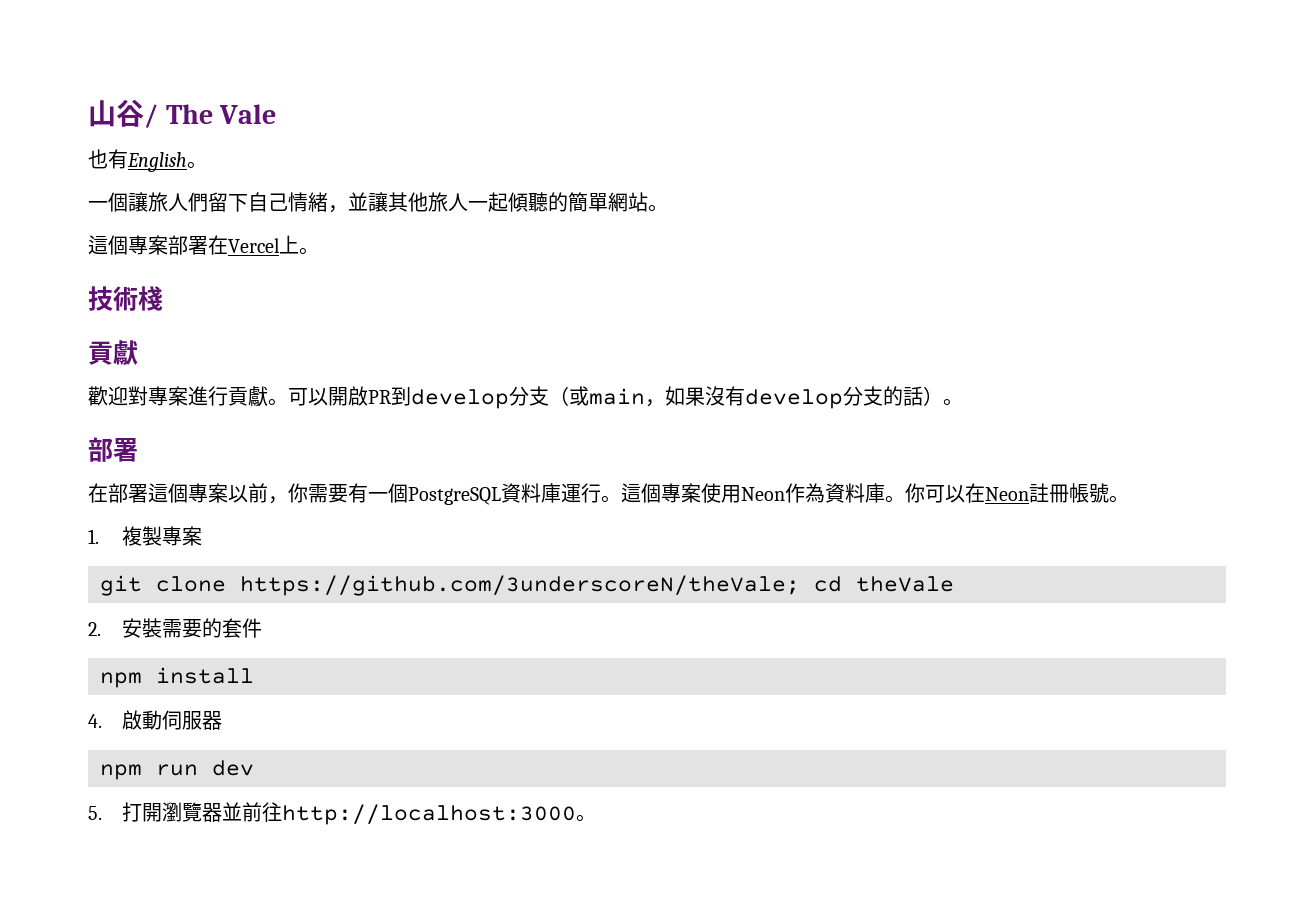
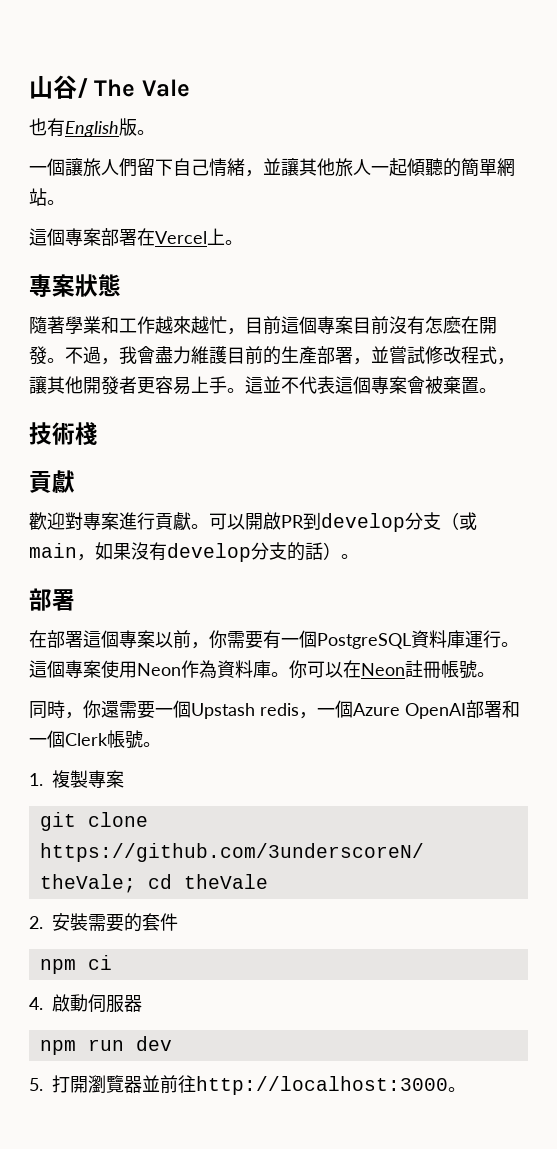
(187, 162) none -> [119,118,137,136] 版
(319, 251) none -> [29,274,121,297] [29,316,497,335] [29,346,515,365] [29,376,497,395] // 專案狀態 // 隨著學業和工作越來越忙，目前這個專案目前沒有怎麽在開發。不過，我會盡力維護目前的生產部署，並嘗試修改程式，讓其他開發者更容易上手。這並不代表這個專案會被棄置。
(1129, 499) none -> [29,700,520,719] [29,730,161,749] // 同時，你還需要一個Upstash redis，一個Azure OpenAI部署和一個Clerk帳號。
[156,667,254,684] install -> [87,955,112,970] ci

